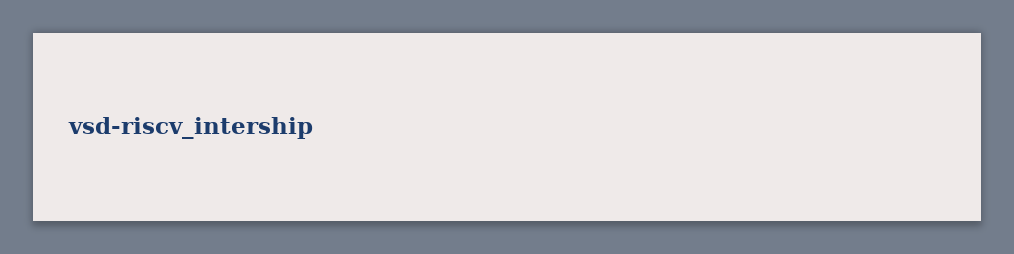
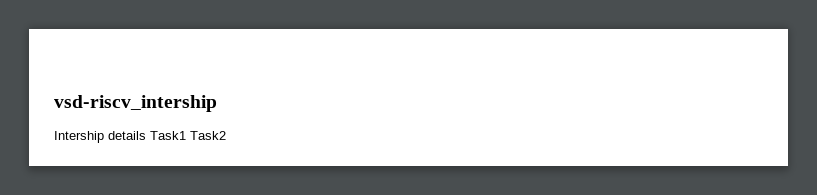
(313, 128) none -> [54,131,226,143] // Intership details Task1 Task2

